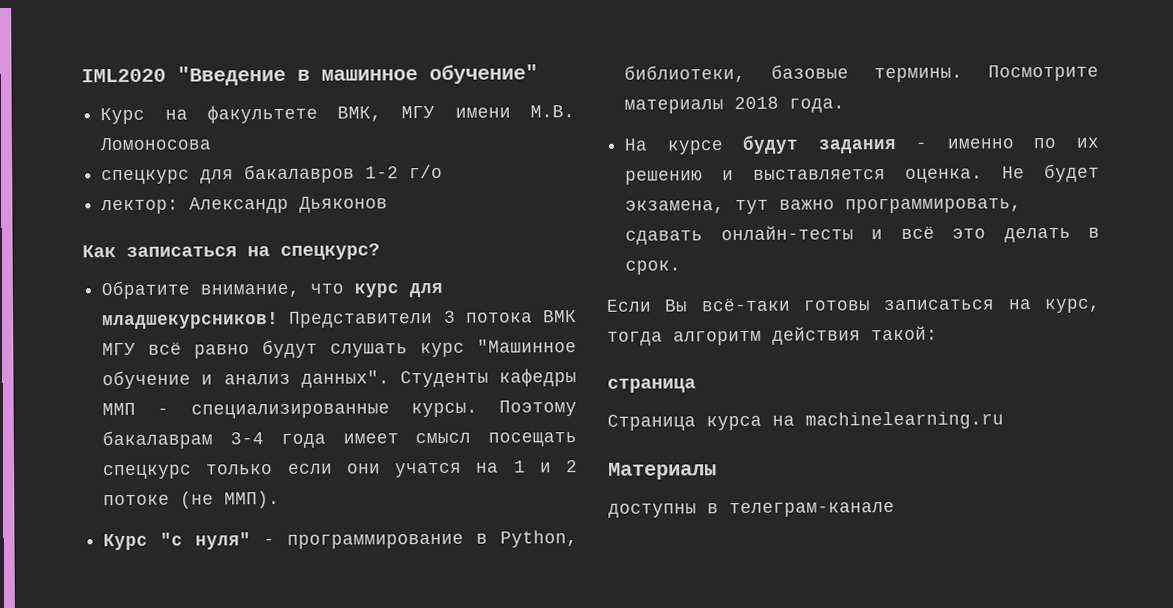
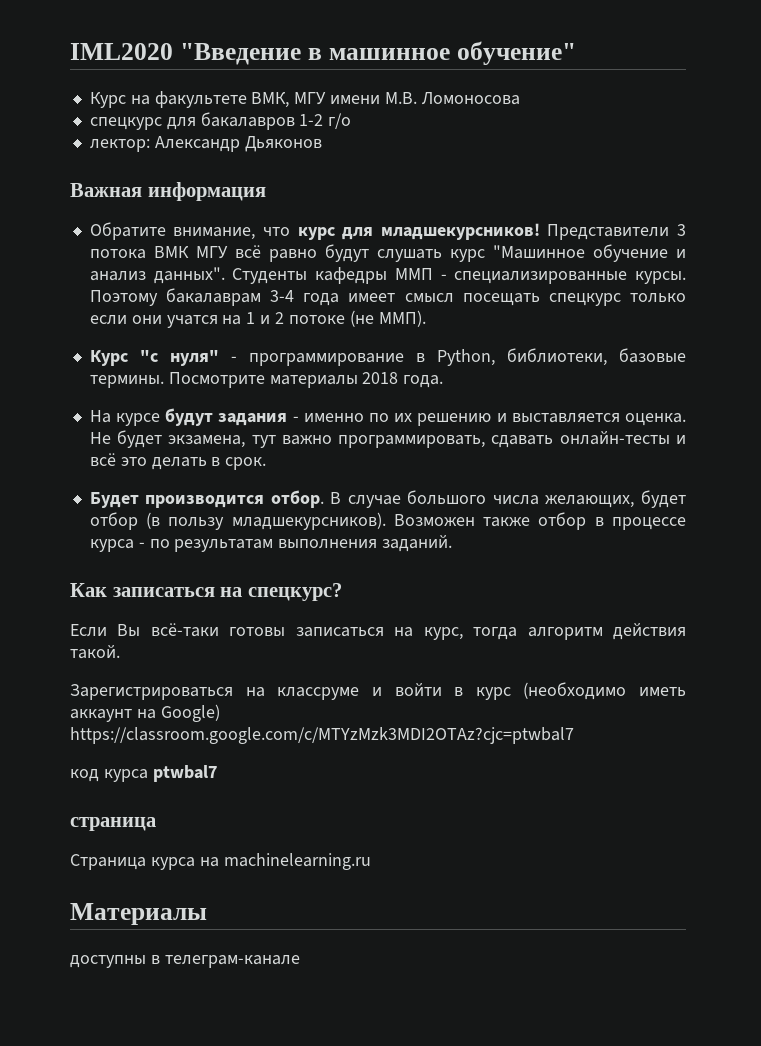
[82,243,380,260] Как записаться на спецкурс? -> [70,182,266,201] Важная информация
(682, 267) none -> [89,490,687,508] [89,512,686,530] [89,535,453,552] [70,583,342,601] // Будет производится отбор. В случае большого числа желающих, будет отбор (в пользу младшекурсников). Возможен также отбор в процессе курса - по результатам выполнения заданий. // Как записаться на спецкурс?
[871,325,938,341] такой: -> [70,645,120,659] [70,682,686,700] [70,704,220,722] [70,727,574,744] [70,765,218,782] такой. // Зарегистрироваться на классруме и войти в курс (необходимо иметь аккаунт на Google) https://classroom.google.com/c/MTYzMzk3MDI2OTAz?cjc=ptwbal7 // код курса ptwbal7

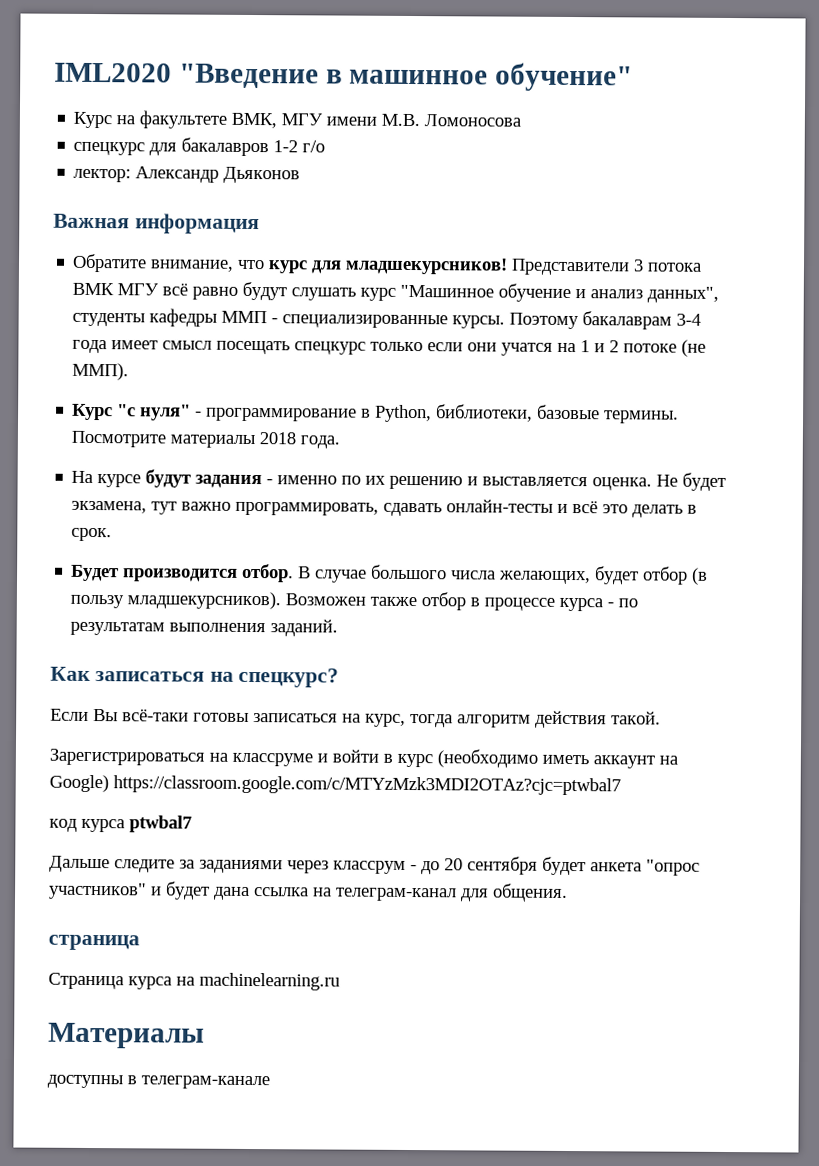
[153,267,308,284] данных". Студенты -> [647,286,720,303] [72,312,146,327] данных", студенты
(218, 773) none -> [49,855,700,876] [49,881,568,902] // Дальше следите за заданиями через классрум - до 20 сентября будет анкета "опрос участников" и будет дана ссылка на телеграм-канал для общения.

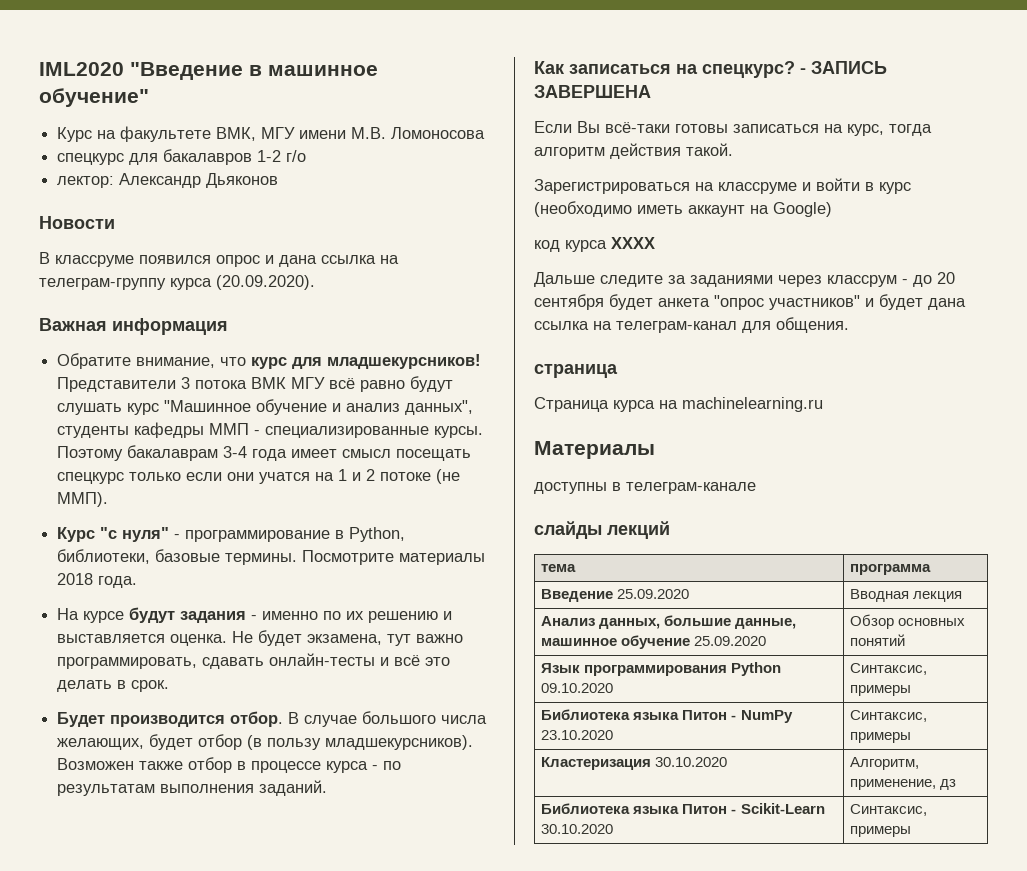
(301, 175) none -> [39,216,115,229] [39,252,399,267] [39,275,315,290] // Новости // В классруме появился опрос и дана ссылка на телеграм-группу курса (20.09.2020).
(340, 677) none -> [800,61,887,74] [534,85,651,98] - ЗАПИСЬ ЗАВЕРШЕНА
[113,775,621,796] https://classroom.google.com/c/MTYzMzk3MDI2OTAz?cjc=ptwbal7 -> (832, 209) none
[129,815,192,833] ptwbal7 -> [611,237,655,249] XXXX
(270, 1082) none -> [534,521,670,539] [541,564,577,572] [850,564,932,575] [541,589,690,602] [850,589,963,602] [541,615,797,629] [541,635,767,649] [850,614,966,629] [850,634,906,646] [541,662,782,676] [541,683,614,693] [850,663,928,675] [850,685,912,696] [541,709,793,723] [541,730,614,740] [850,710,928,722] [850,732,912,743] [541,757,728,770] [850,757,920,770] [850,779,957,790] [541,803,825,814] [541,824,614,834] [850,804,928,816] [850,826,912,837] // слайды лекций // тема | программа // Введение 25.09.2020 | Вводная лекция // Анализ данных, большие данные, машинное обучение 25.09.2020 | Обзор основных понятий // Язык программирования Python 09.10.2020 | Синтаксис, примеры // Библиотека языка Питон - NumPy 23.10.2020 | Синтаксис, примеры // Кластеризация 30.10.2020 | Алгоритм, применение, дз // Библиотека языка Питон - Scikit-Learn 30.10.2020 | Синтаксис, примеры

